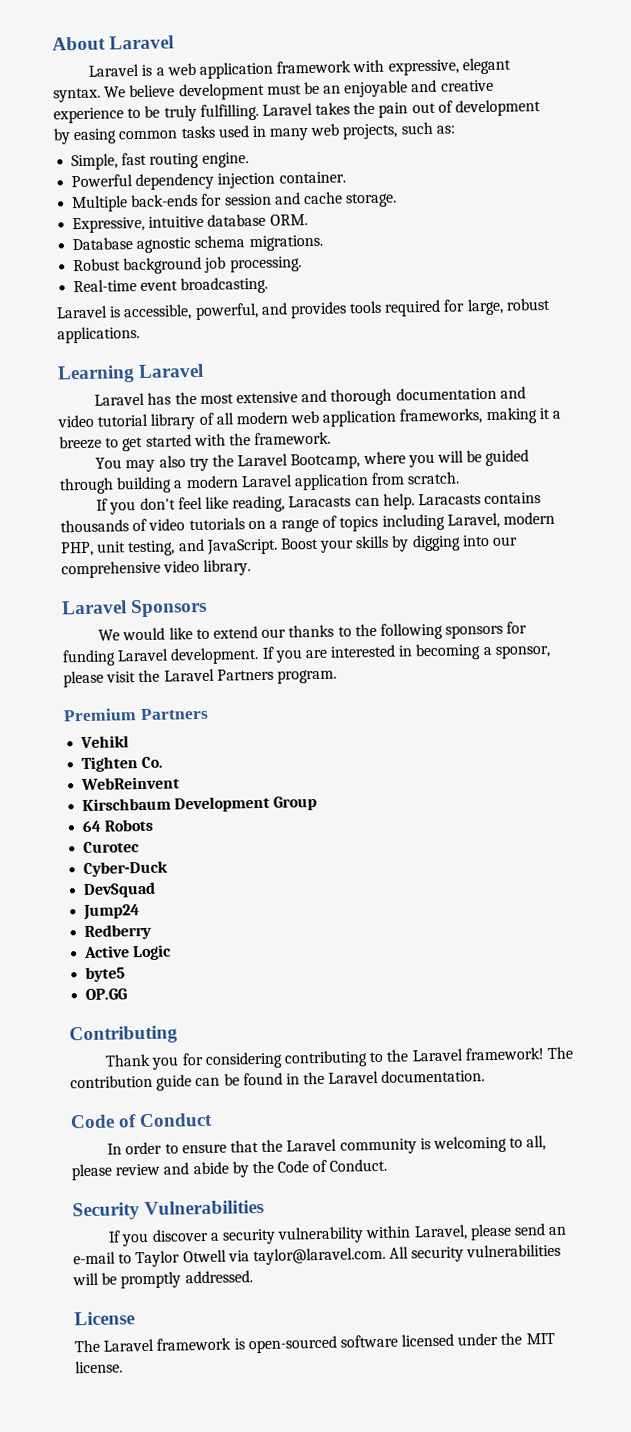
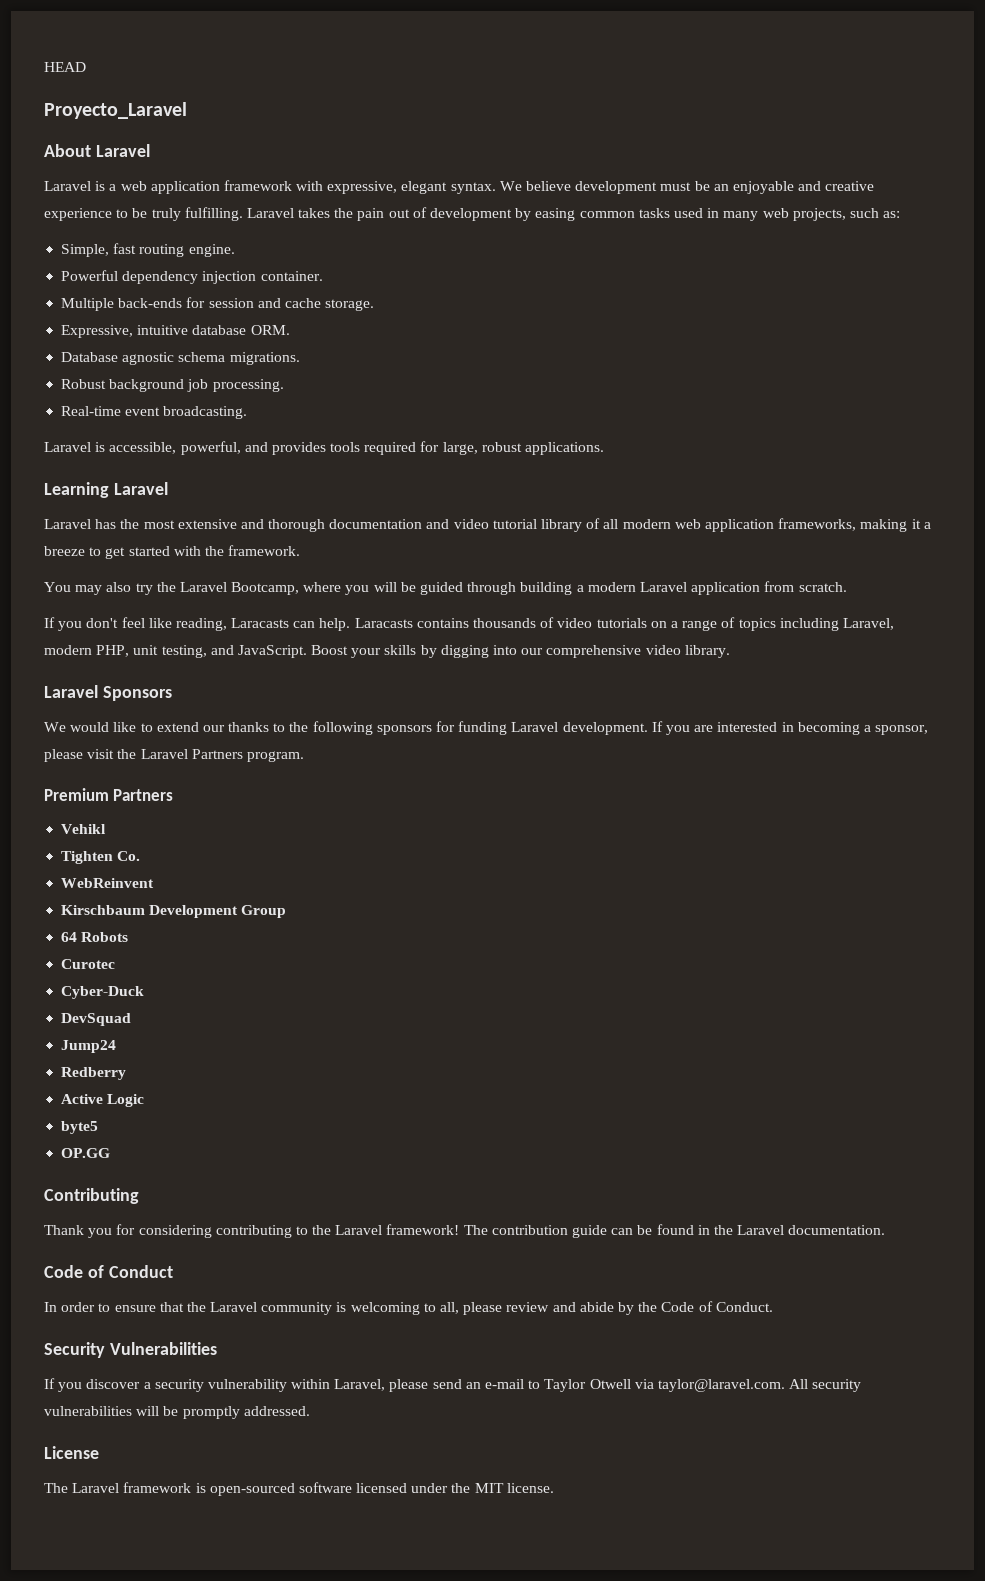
(52, 43) none -> [44,62,86,72] [44,102,187,119] HEAD // Proyecto_Laravel //

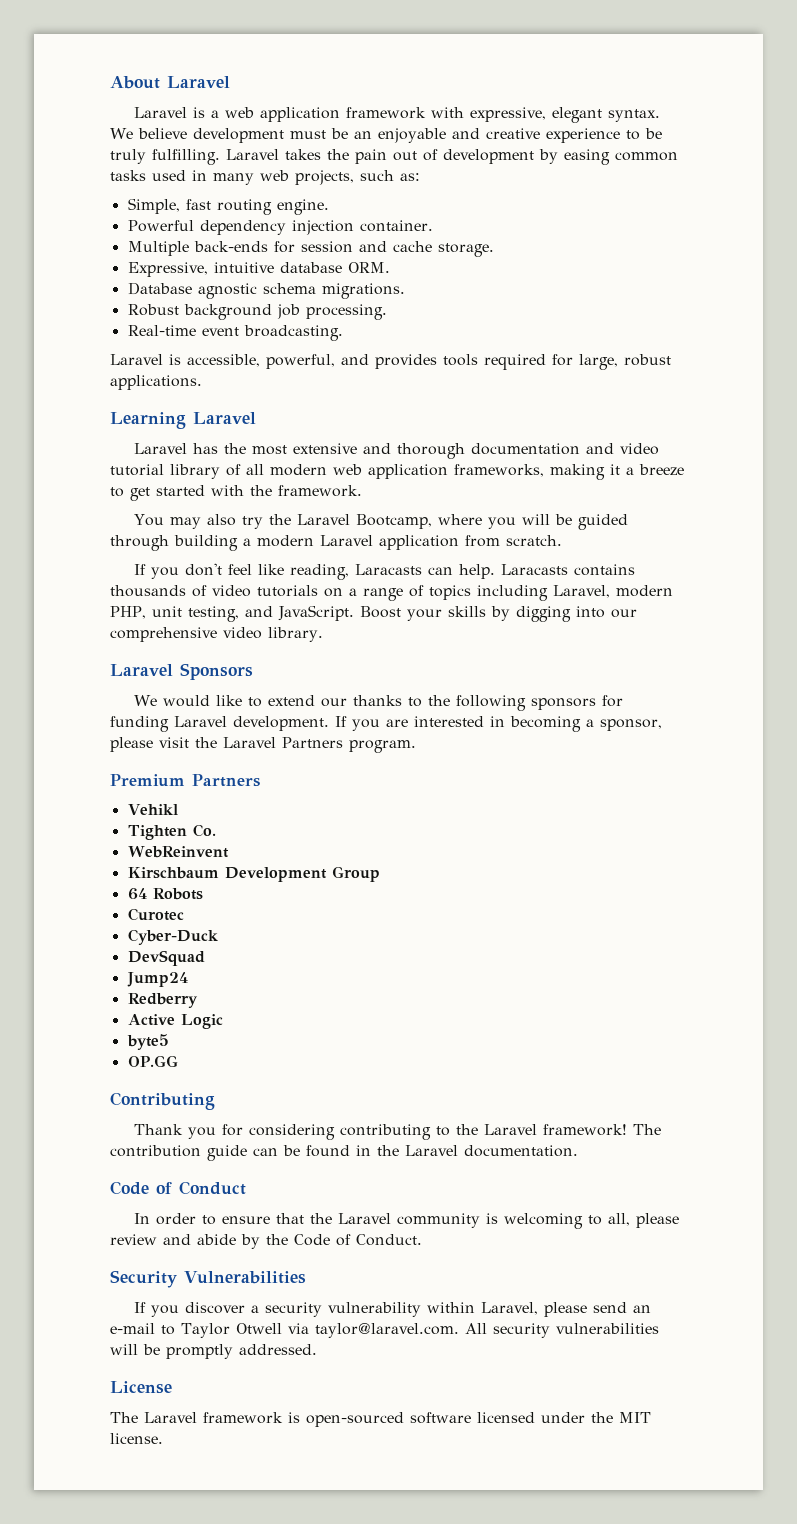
[44,62,86,72] [44,102,187,119] HEAD // Proyecto_Laravel // -> (110, 82) none

